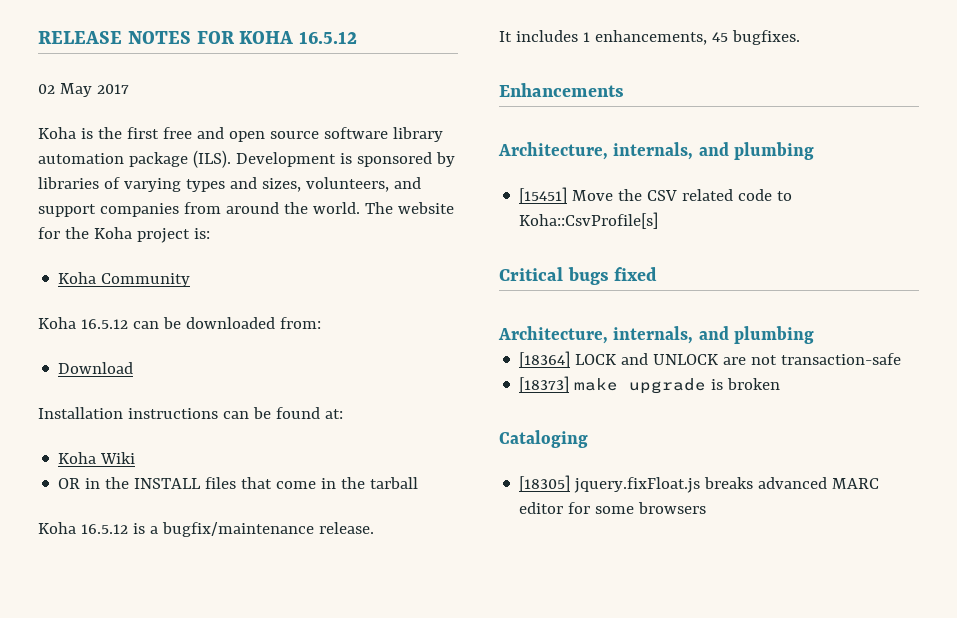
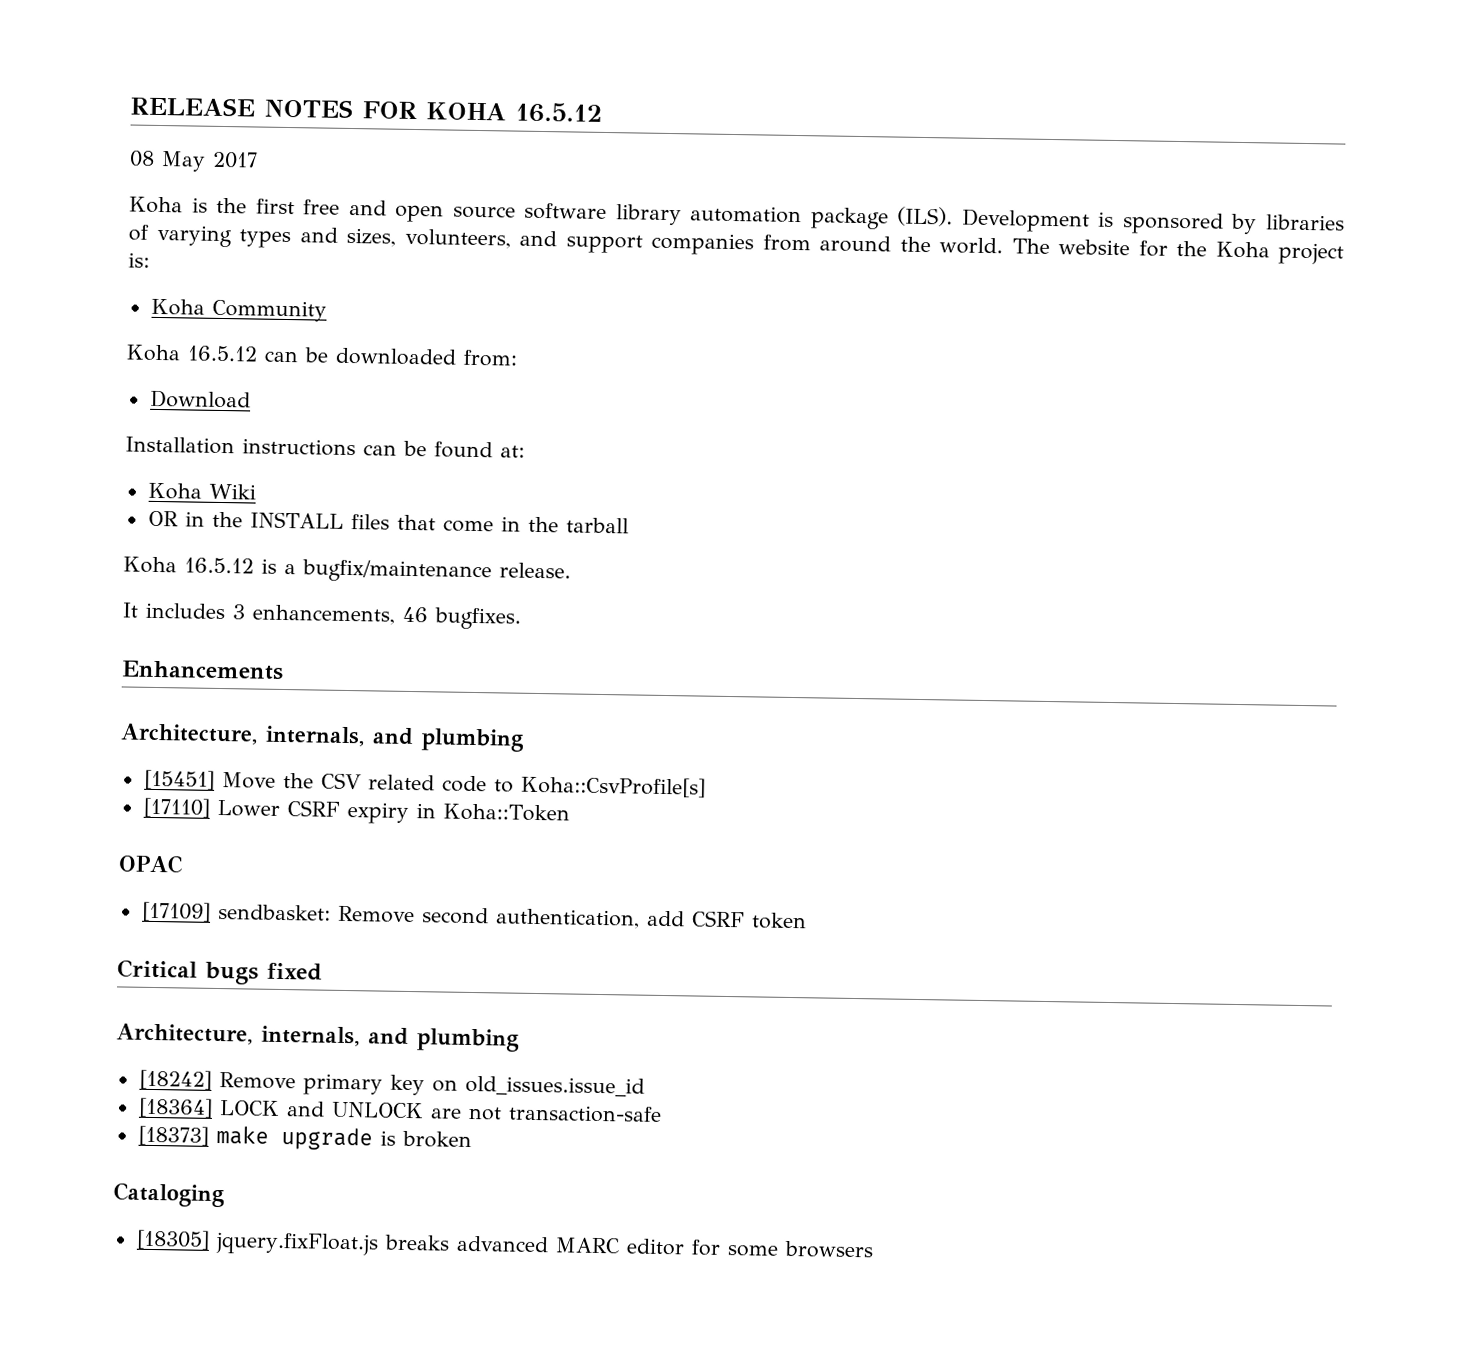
[38,84,55,94] 02 -> [129,150,155,167] 08
[582,30,728,45] 1 enhancements, 45 -> [232,604,429,625] 3 enhancements, 46
(659, 220) none -> [142,797,570,824] [118,854,183,874] [141,901,807,930] // [17110] Lower CSRF expiry in Koha::Token // OPAC // [17109] sendbasket: Remove second authentication, add CSRF token
(814, 335) none -> [138,1069,645,1097] // [18242] Remove primary key on old_issues.issue_id

